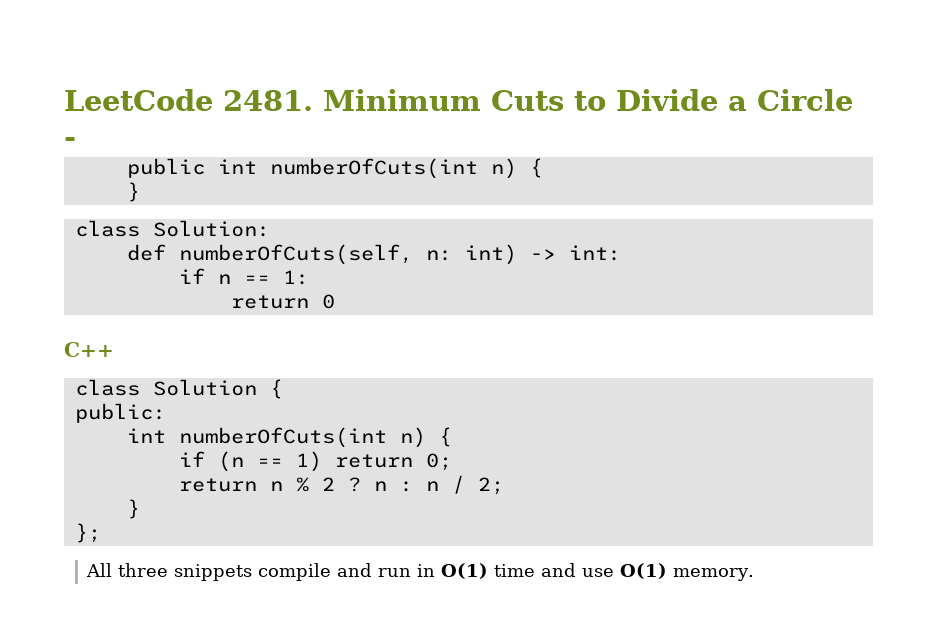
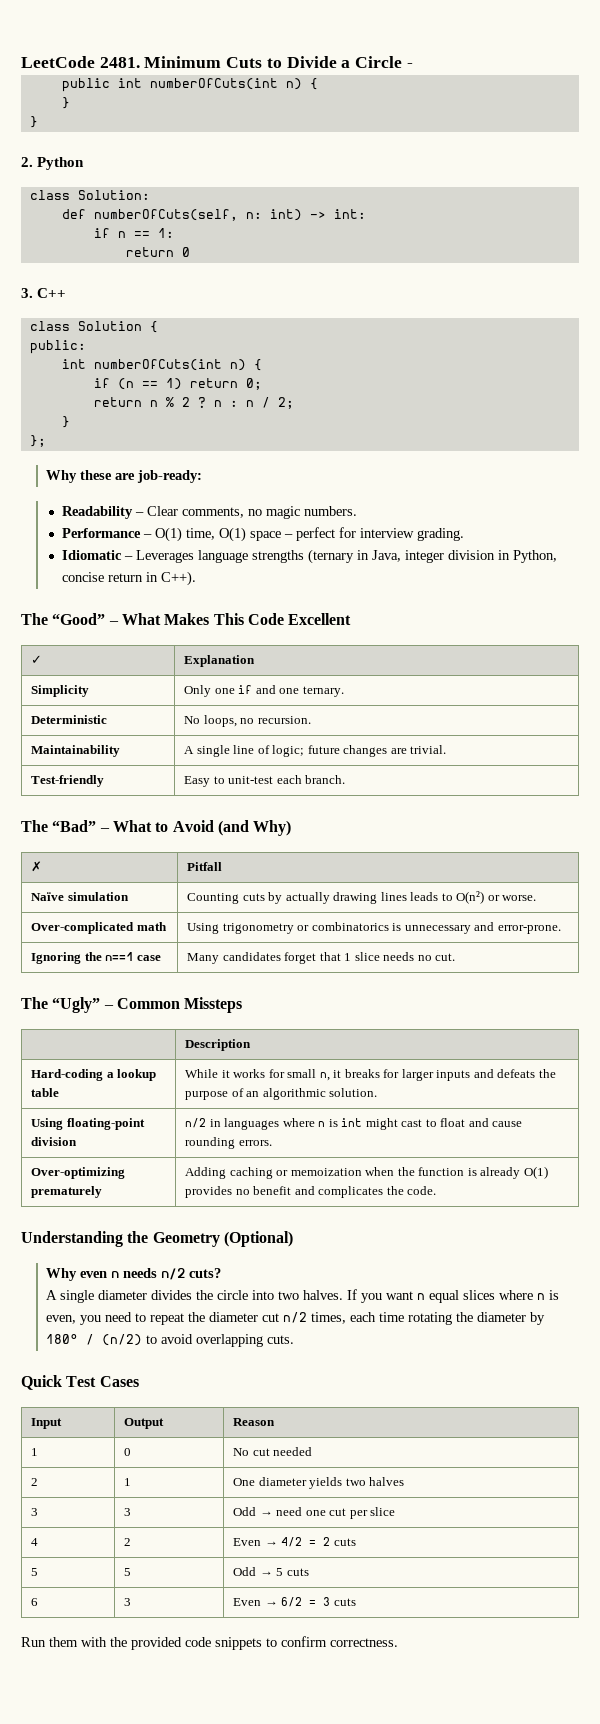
(140, 192) none -> [29,116,38,128] [21,157,85,170] // } // 2. Python
(335, 301) none -> [21,288,33,298] 3.
[86,563,755,581] All three snippets compile and run in O(1) time and use O(1) memory. -> [46,470,203,483] [62,506,358,519] [62,527,465,542] [62,549,558,564] [62,571,197,586] [21,613,352,625] [31,655,43,664] [184,655,256,667] [31,685,90,697] [184,685,344,697] [31,715,108,724] [184,715,311,727] [31,745,121,757] [184,745,447,757] [31,775,105,787] [184,775,346,787] [21,820,292,836] [31,861,43,872] [187,862,223,871] [31,892,129,901] [187,891,537,904] [31,922,167,934] [187,922,561,934] [31,952,161,964] [187,952,456,964] [21,997,243,1013] [185,1039,252,1051] [31,1069,157,1081] [31,1088,60,1097] [185,1069,556,1081] [185,1088,378,1100] [31,1118,145,1130] [31,1137,78,1146] [185,1118,523,1130] [185,1137,272,1149] [31,1167,126,1179] [31,1186,103,1198] [185,1166,548,1179] [185,1186,437,1198] [21,1231,293,1247] [46,1268,222,1281] [46,1289,560,1303] [46,1312,546,1325] [46,1334,295,1347] [21,1375,139,1390] [31,1418,63,1429] [124,1418,165,1429] [233,1418,276,1426] [31,1448,39,1456] [124,1448,132,1456] [233,1447,313,1456] [31,1478,39,1486] [124,1478,132,1486] [233,1477,405,1489] [31,1508,39,1516] [124,1508,132,1516] [233,1507,396,1519] [31,1538,39,1546] [124,1538,132,1546] [233,1537,356,1547] [31,1568,39,1576] [124,1568,132,1576] [233,1567,309,1576] [31,1598,39,1606] [124,1598,132,1606] [233,1597,356,1607] [21,1636,398,1650] Why these are job‑ready: // Readability – Clear comments, no magic numbers. // Performance – O(1) time, O(1) space – perfect for interview grading. // Idiomatic – Leverages language strengths (ternary in Java, integer division in Python, concise return in C++). // The “Good” – What Makes This Code Excellent // ✓ | Explanation // Simplicity | Only one if and one ternary. // Deterministic | No loops, no recursion. // Maintainability | A single line of logic; future changes are trivial. // Test‑friendly | Easy to unit‑test each branch. // The “Bad” – What to Avoid (and Why) // ✗ | Pitfall // Naïve simulation | Counting cuts by actually drawing lines leads to O(n²) or worse. // Over‑complicated math | Using trigonometry or combinatorics is unnecessary and error‑prone. // Ignoring the n==1 case | Many candidates forget that 1 slice needs no cut. // The “Ugly” – Common Missteps // | Description // Hard‑coding a lookup table | While it works for small n, it breaks for larger inputs and defeats the purpose of an algorithmic solution. // Using floating‑point division | n/2 in languages where n is int might cast to float and cause rounding errors. // Over‑optimizing prematurely | Adding caching or memoization when the function is already O(1) provides no benefit and complicates the code. // Understanding the Geometry (Optional) // Why even n needs n/2 cuts? // A single diameter divides the circle into two halves. If you want n equal slices where n is even, you need to repeat the diameter cut n/2 times, each time rotating the diameter by 180° / (n/2) to avoid overlapping cuts. // Quick Test Cases // Input | Output | Reason // 1 | 0 | No cut needed // 2 | 1 | One diameter yields two halves // 3 | 3 | Odd → need one cut per slice // 4 | 2 | Even → 4/2 = 2 cuts // 5 | 5 | Odd → 5 cuts // 6 | 3 | Even → 6/2 = 3 cuts // Run them with the provided code snippets to confirm correctness.

